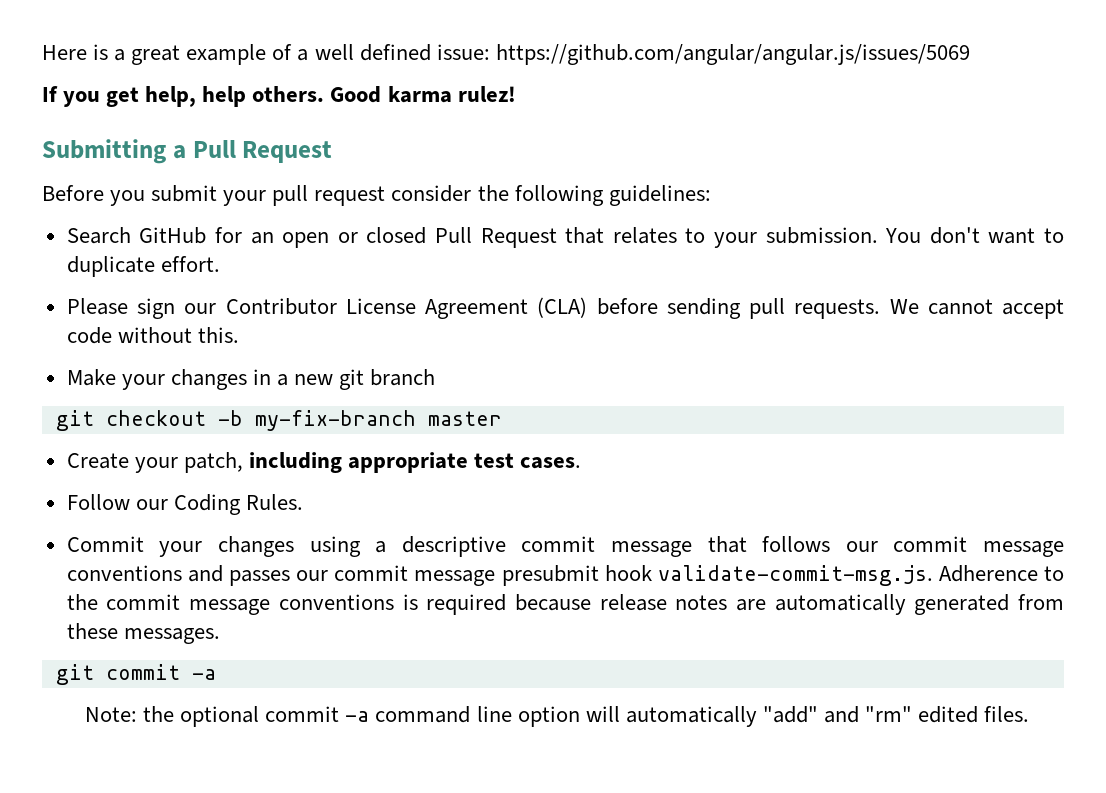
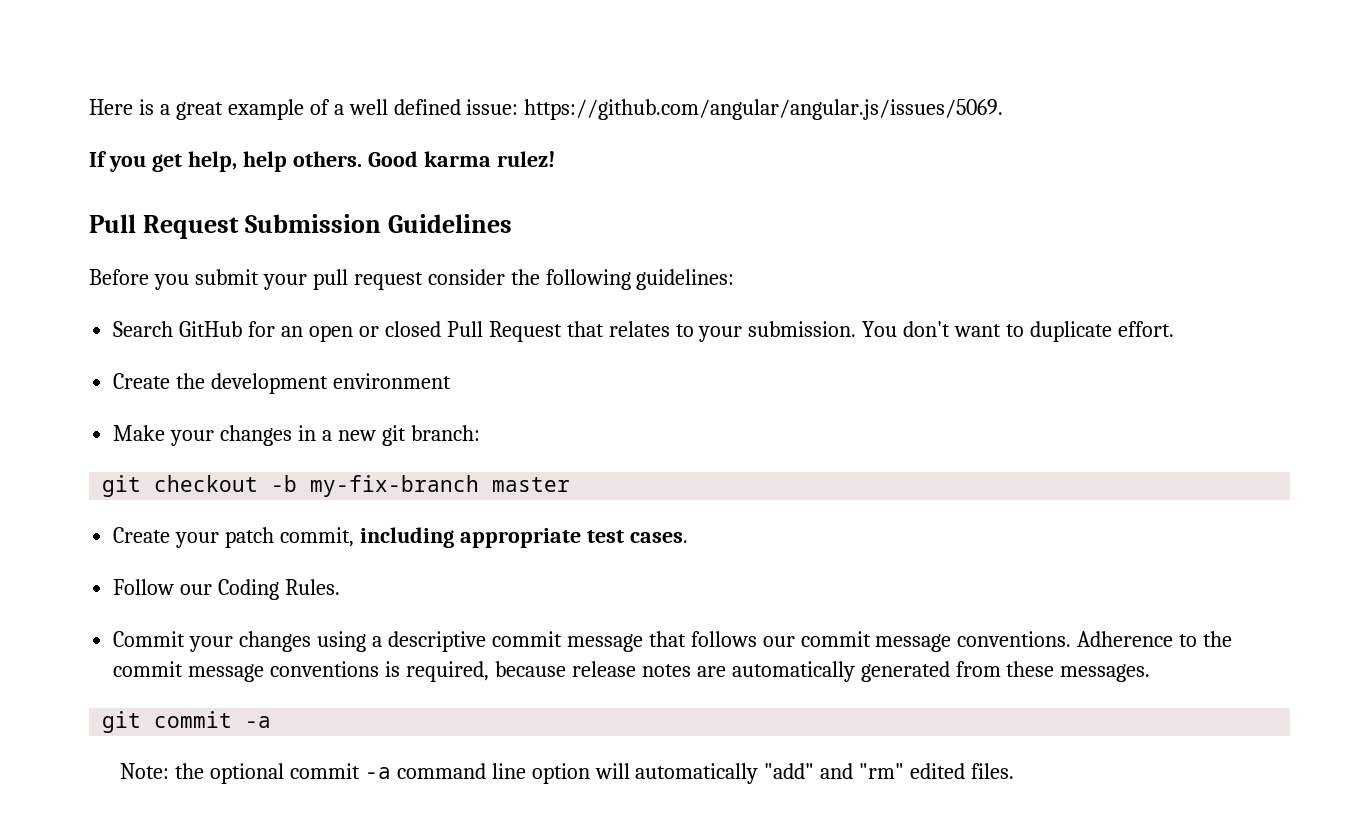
[495,44,970,65] https://github.com/angular/angular.js/issues/5069 -> [524,99,1004,120] https://github.com/angular/angular.js/issues/5069.
[42,139,333,164] Submitting a Pull Request -> [89,214,512,239] Pull Request Submission Guidelines
[66,297,1064,319] [66,327,239,344] Please sign our Contributor License Agreement (CLA) before sending pull requests. We cannot accept code without this. -> [113,373,452,394] Create the development environment
[370,369,436,386] branch -> [410,425,480,441] branch:
[183,452,243,473] patch, -> [225,527,355,548] patch commit,
[66,565,933,586] conventions and passes our commit message presubmit hook validate-commit-msg.js. -> [957,631,1072,647] conventions.
[426,594,507,615] required -> [405,661,489,682] required,

